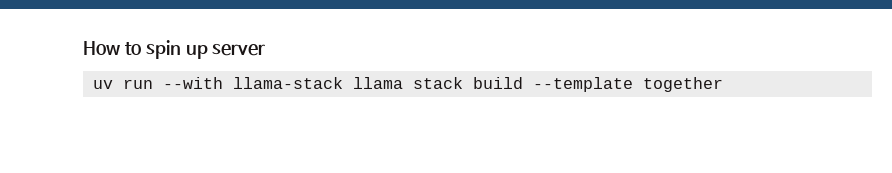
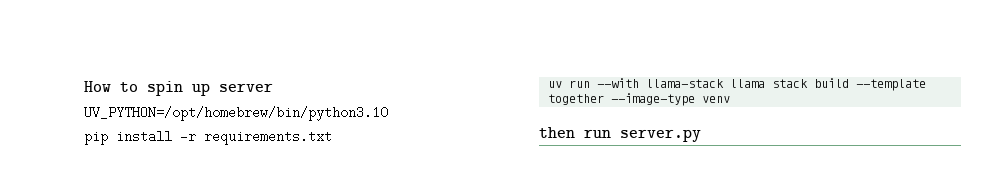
(266, 49) none -> [84,106,388,121] [84,130,332,145] // UV_PYTHON=/opt/homebrew/bin/python3.10 // pip install -r requirements.txt
(723, 84) none -> [611,93,731,106] [539,127,701,142] --image-type venv // then run server.py

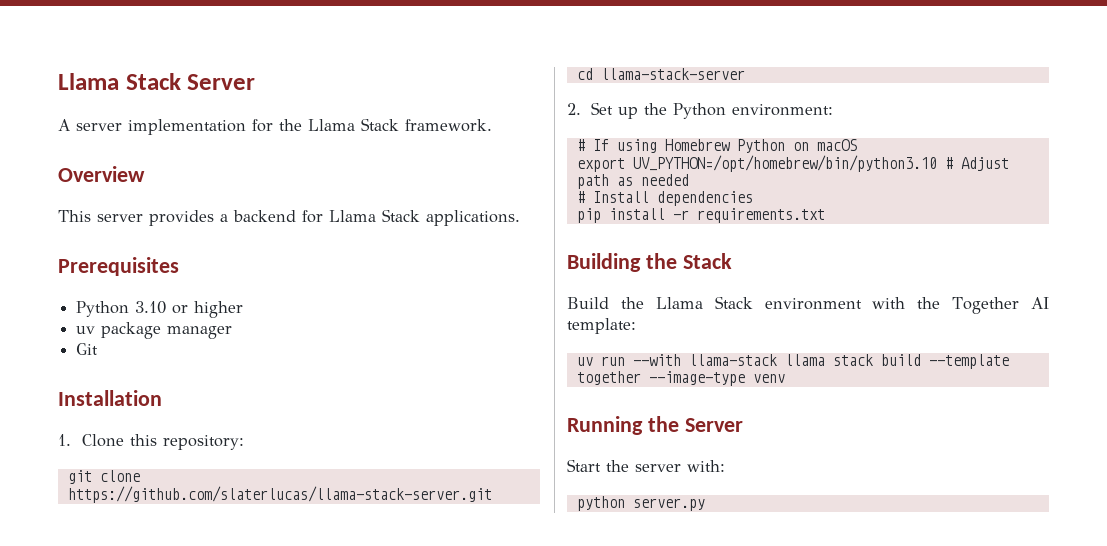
[84,81,273,96] [84,106,388,121] [84,130,332,145] How to spin up server // UV_PYTHON=/opt/homebrew/bin/python3.10 // pip install -r requirements.txt -> [58,73,256,90] [58,118,492,135] [58,166,145,182] [58,209,520,226] [58,257,179,276] [76,301,244,318] [76,322,233,339] [76,343,99,355] [58,390,162,406] [58,434,245,450] [67,470,140,484] [67,486,492,503] [576,68,745,80] [567,102,834,119] [576,139,857,153] [576,155,1009,172] [576,174,689,189] [576,191,753,206] [576,208,825,223] [567,253,732,272] [567,296,1049,314] [567,318,636,334] Llama Stack Server // A server implementation for the Llama Stack framework. // Overview // This server provides a backend for Llama Stack applications. // Prerequisites // Python 3.10 or higher // uv package manager // Git // Installation // 1. Clone this repository: // git clone https://github.com/slaterlucas/llama-stack-server.git // cd llama-stack-server // 2. Set up the Python environment: // # If using Homebrew Python on macOS // export UV_PYTHON=/opt/homebrew/bin/python3.10 # Adjust path as needed // # Install dependencies // pip install -r requirements.txt // Building the Stack // Build the Llama Stack environment with the Together AI template:
[539,127,611,138] then run -> [567,416,743,435] [567,459,725,472] [576,496,625,511] Running the Server // Start the server with: // python

